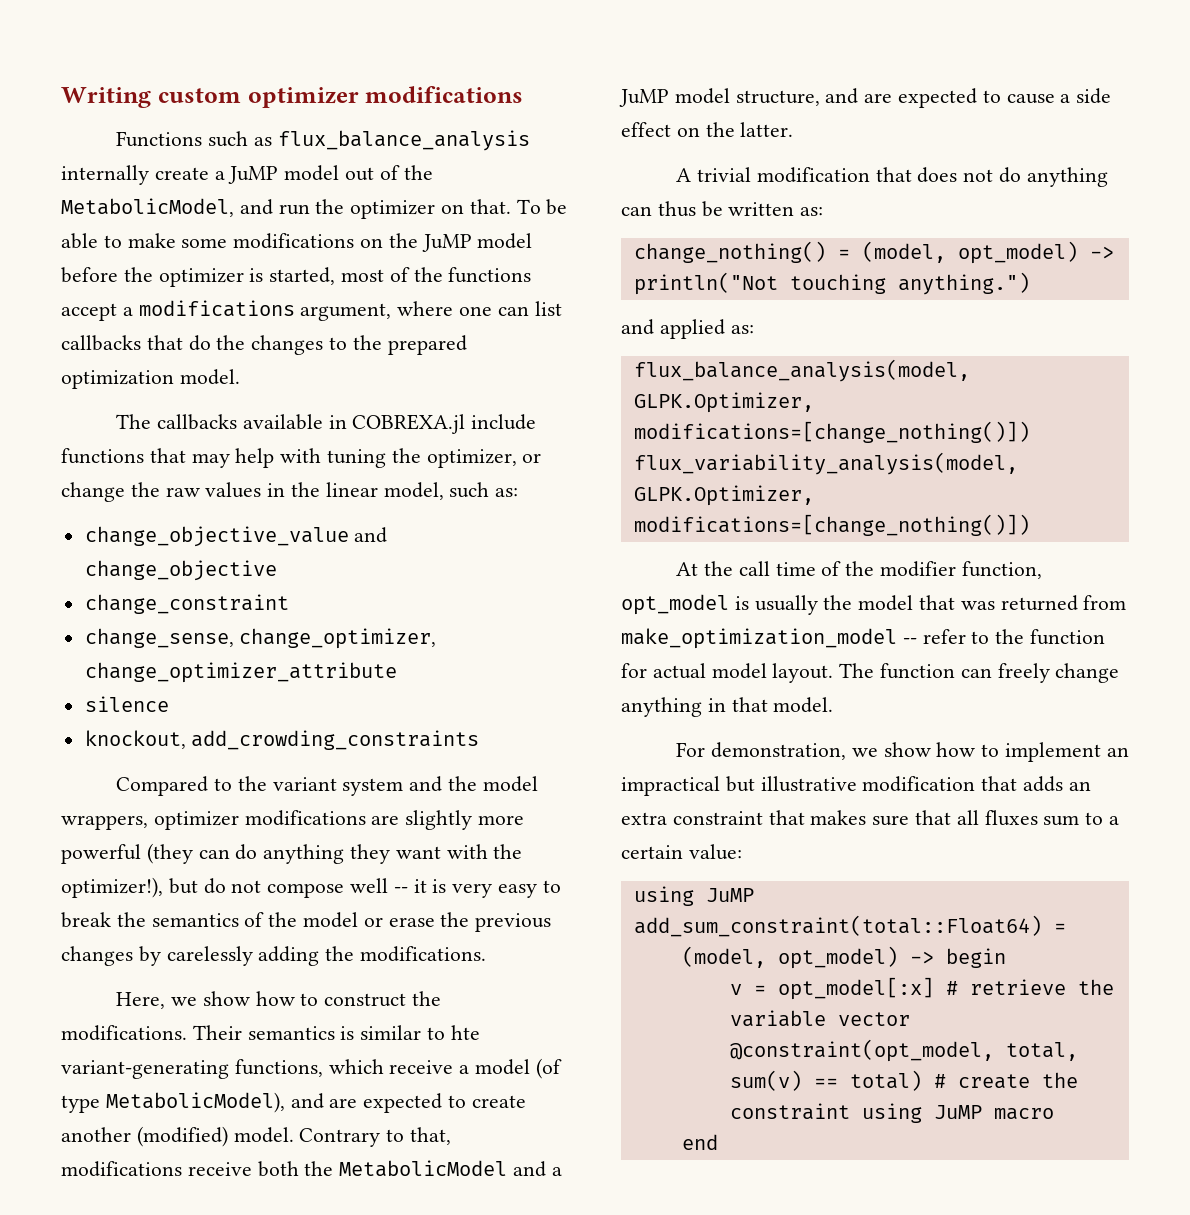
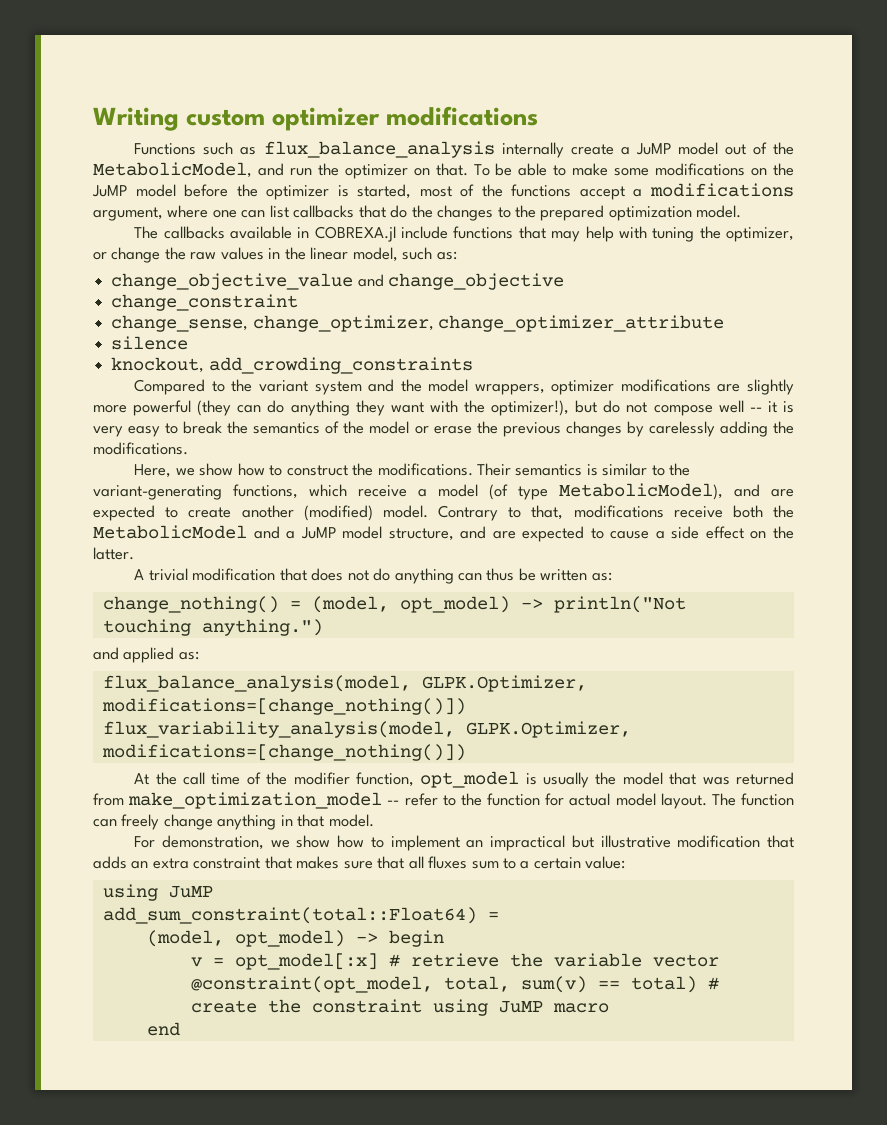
[450,1025,480,1040] hte -> [669,463,691,476] the

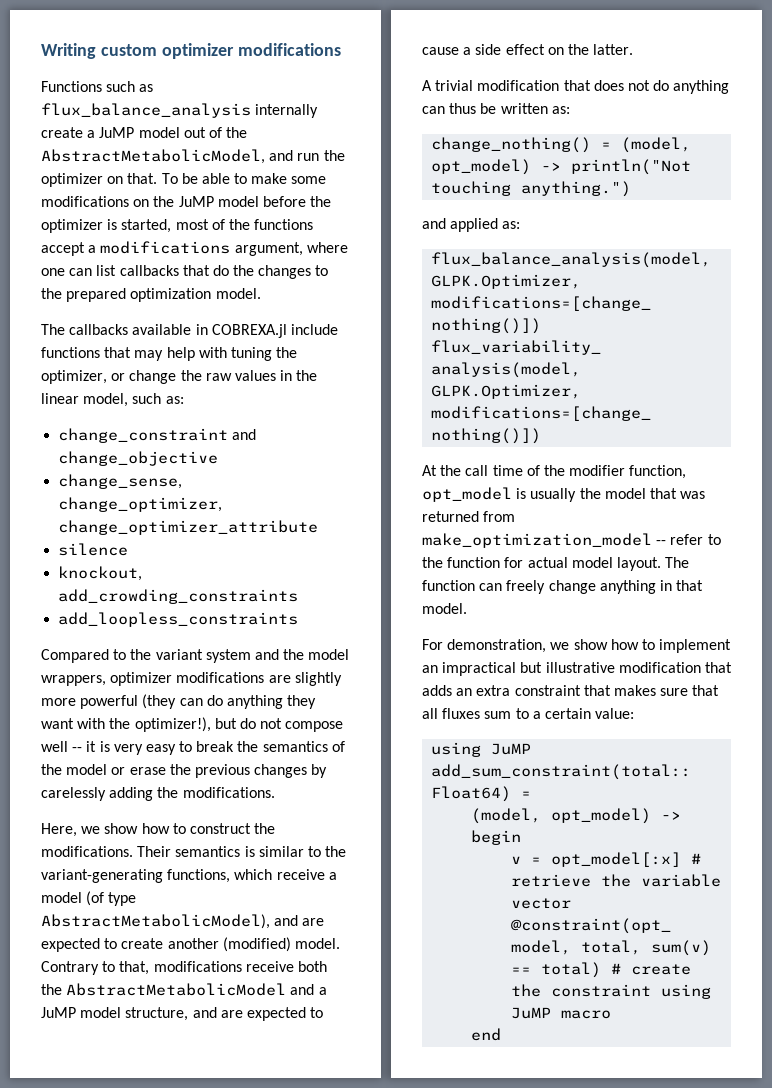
[93,162,252,178] MetabolicModel, -> [41,149,265,164] AbstractMetabolicModel,
[111,273,354,290] change_objective_value -> [58,428,229,443] change_constraint
[111,294,299,311] // change_constraint -> (219, 458) none
(473, 365) none -> [58,612,299,627] // add_loopless_constraints
[559,483,723,500] MetabolicModel), -> [41,914,270,929] AbstractMetabolicModel),
[93,525,247,539] MetabolicModel -> [66,983,287,996] AbstractMetabolicModel

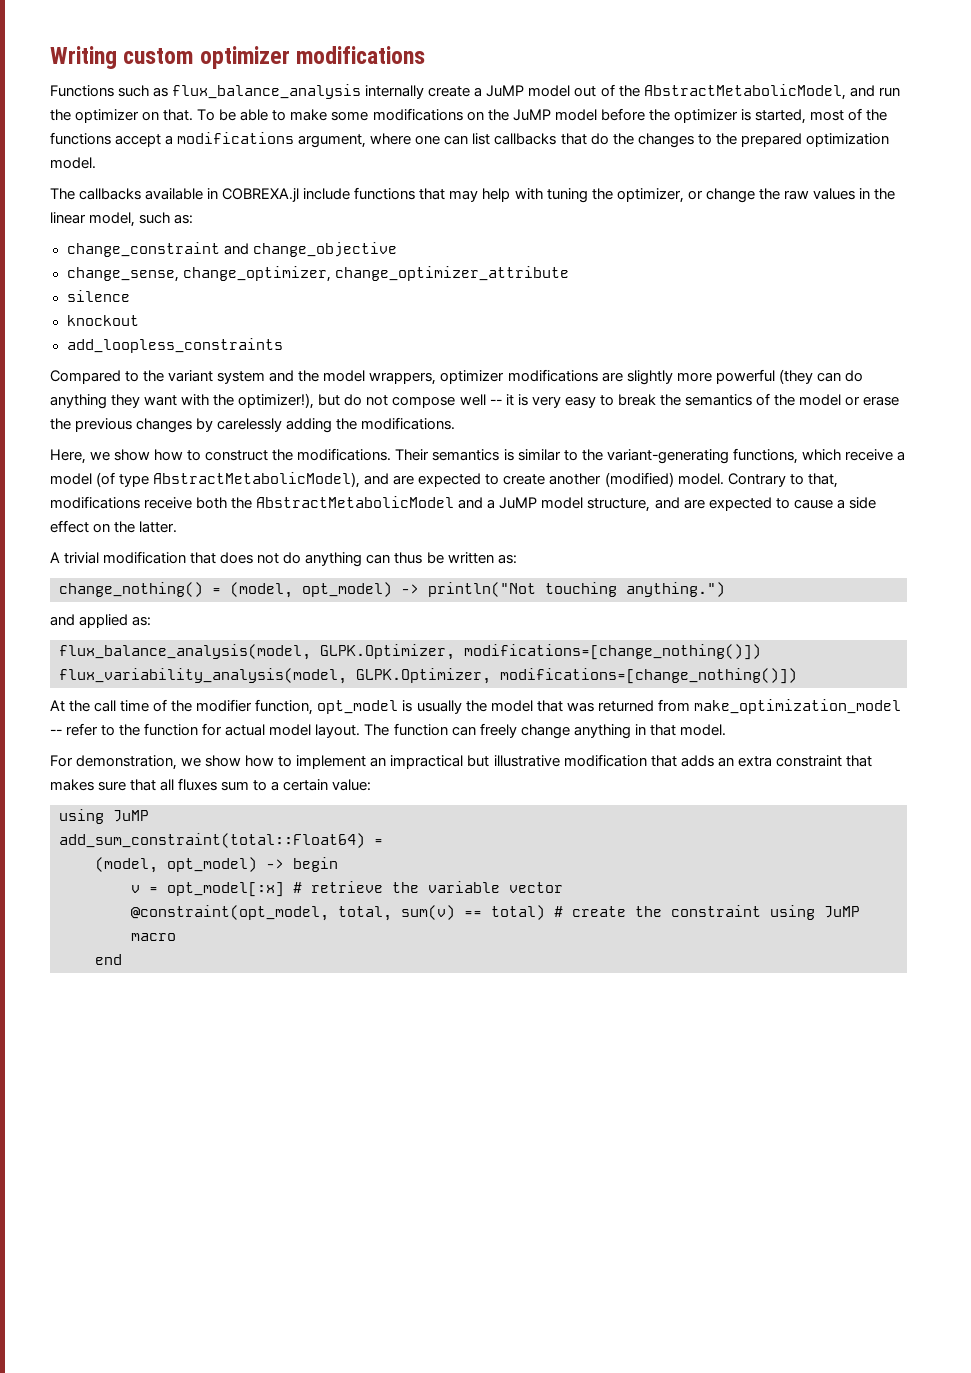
[58,566,143,581] [58,589,299,604] knockout, add_crowding_constraints -> [66,315,139,326] knockout

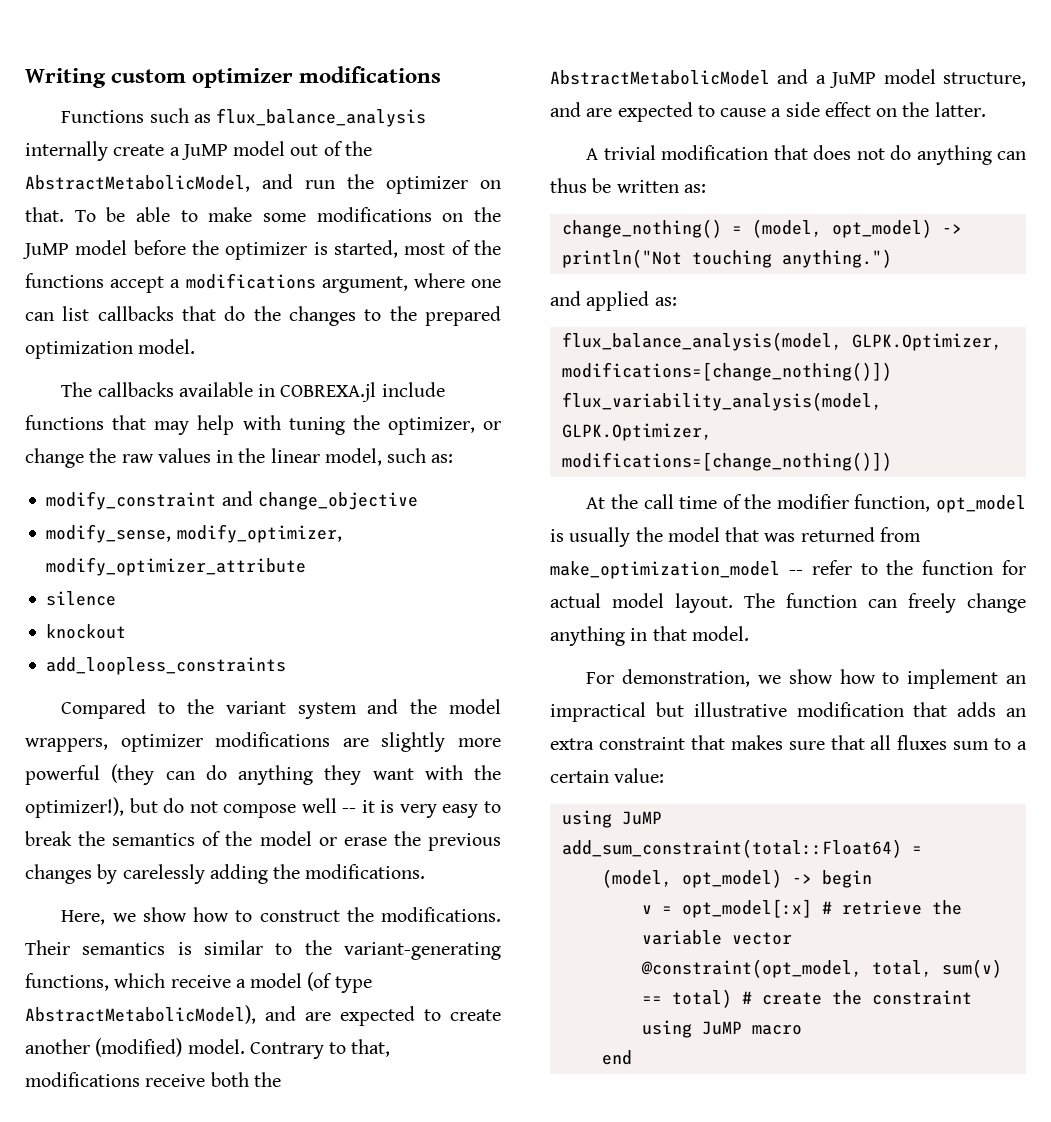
[66,242,220,257] change_constraint -> [46,491,217,510] modify_constraint
[66,266,569,282] change_sense, change_optimizer, change_optimizer_attribute -> [46,524,342,543] [46,557,307,576] modify_sense, modify_optimizer, modify_optimizer_attribute

